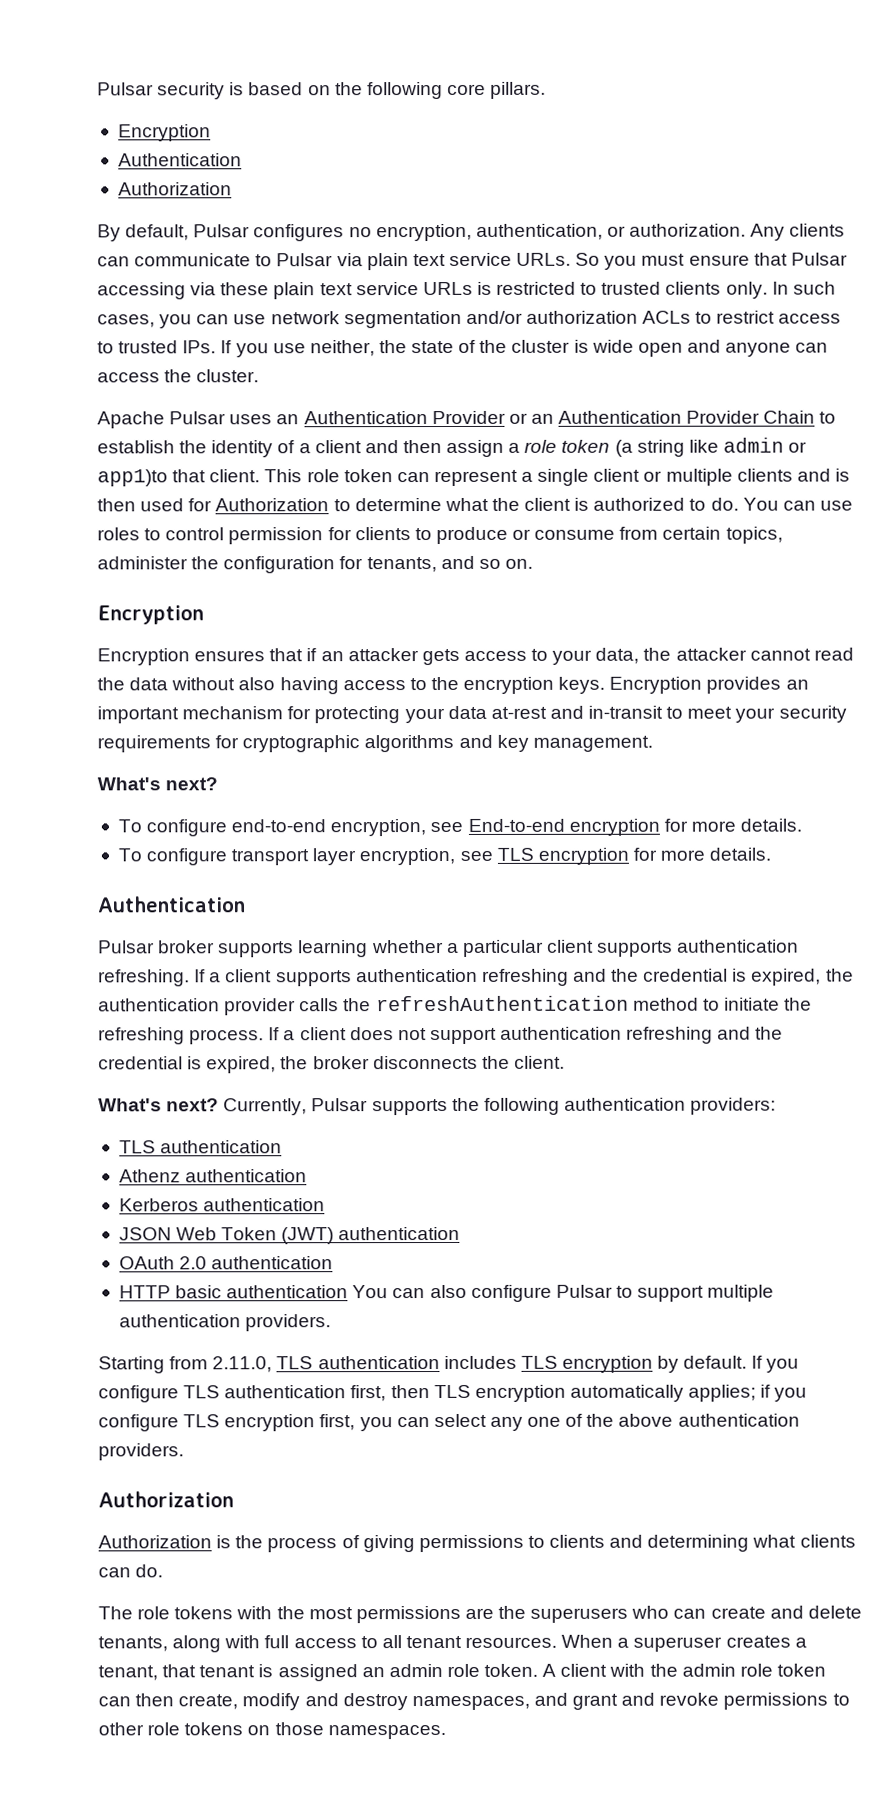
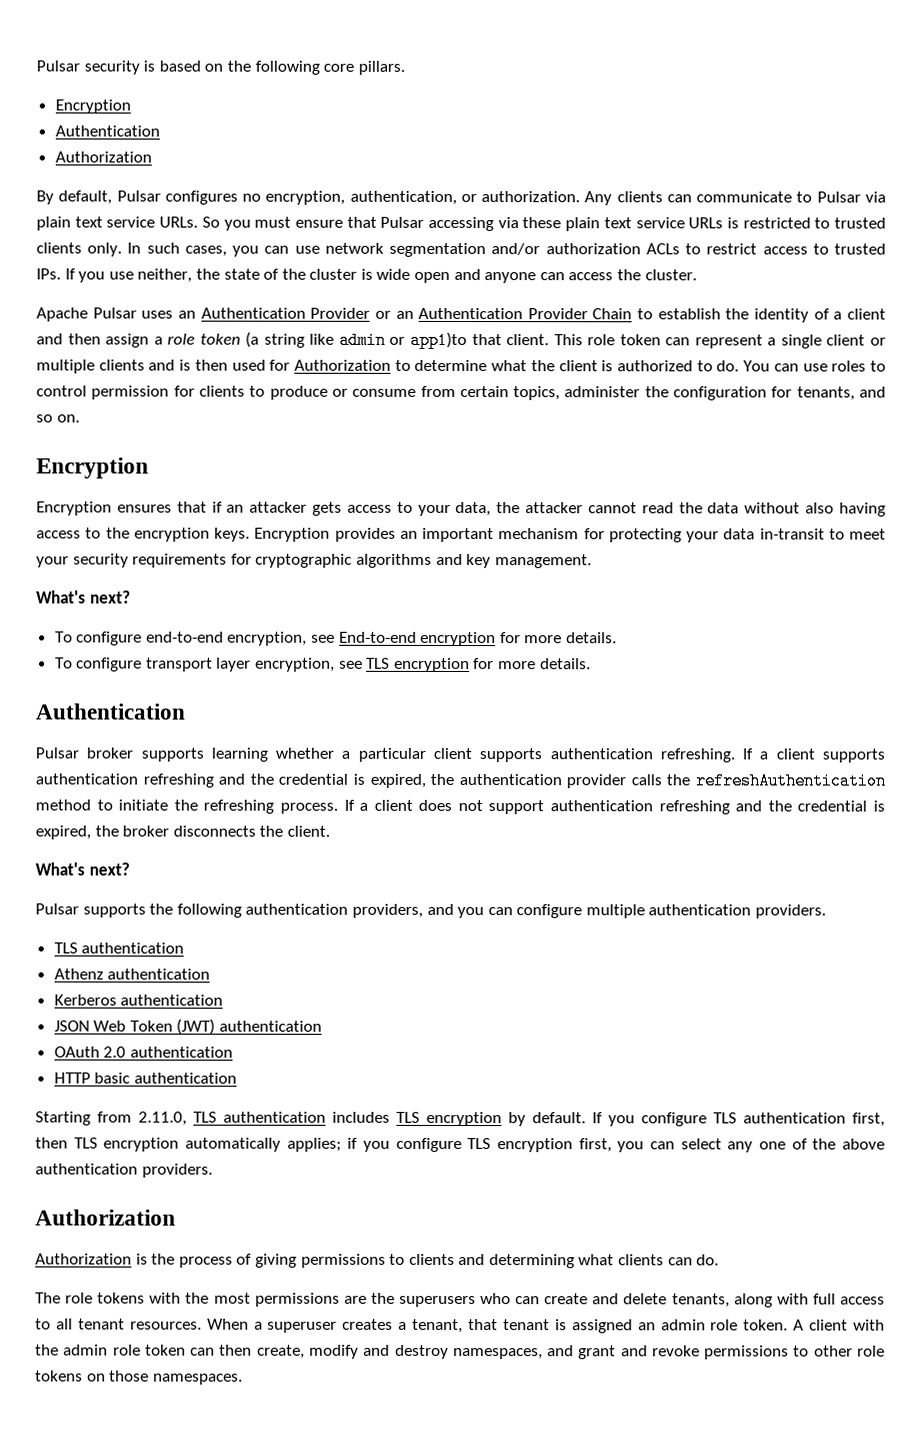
[490,705,584,719] at-rest and -> (756, 534) none
[223,1098,308,1116] Currently, -> (130, 869) //
[690,1097,777,1115] providers: -> [351,903,827,919] providers, and you can configure multiple authentication providers.
[352,1284,775,1302] [118,1314,332,1332] You can also configure Pulsar to support multiple authentication providers. -> (237, 1078) none

